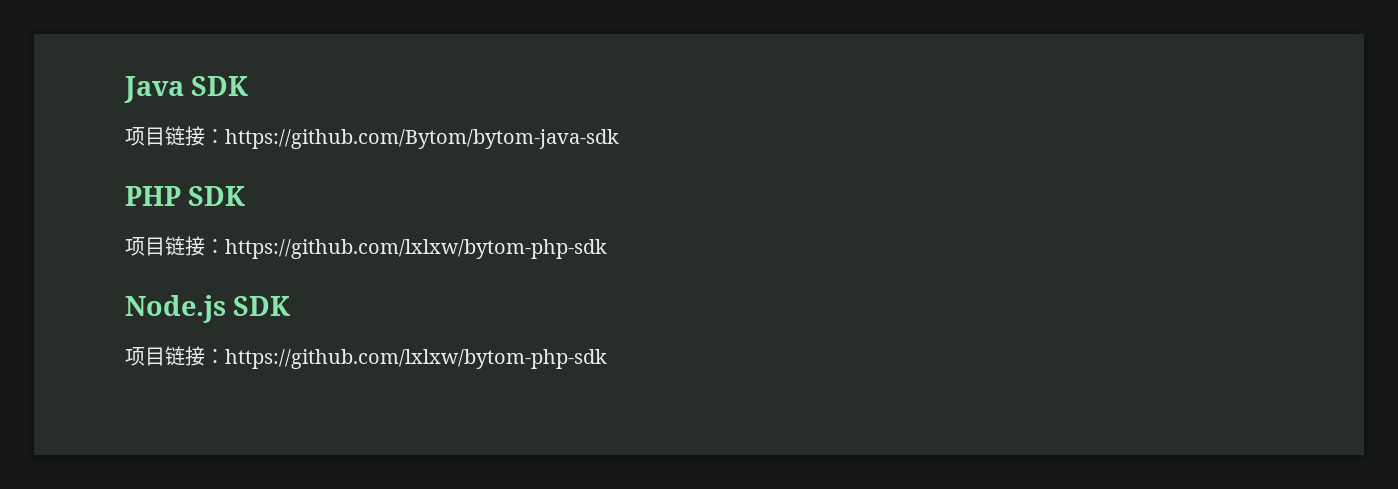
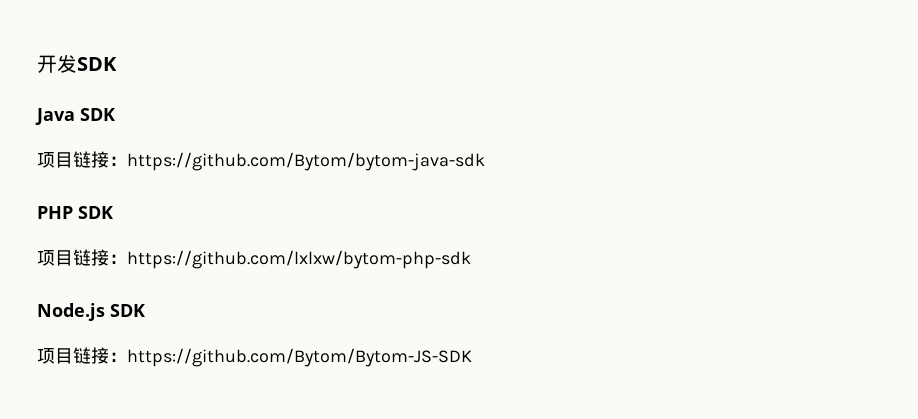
(124, 89) none -> [37,54,117,73] 开发SDK //
[225,349,607,369] https://github.com/lxlxw/bytom-php-sdk -> [127,348,472,367] https://github.com/Bytom/Bytom-JS-SDK

